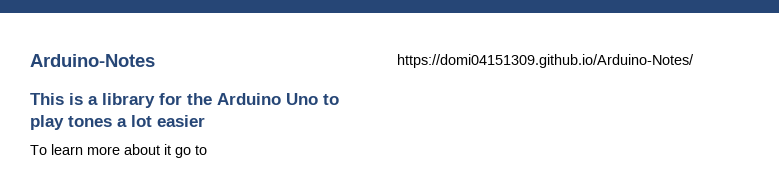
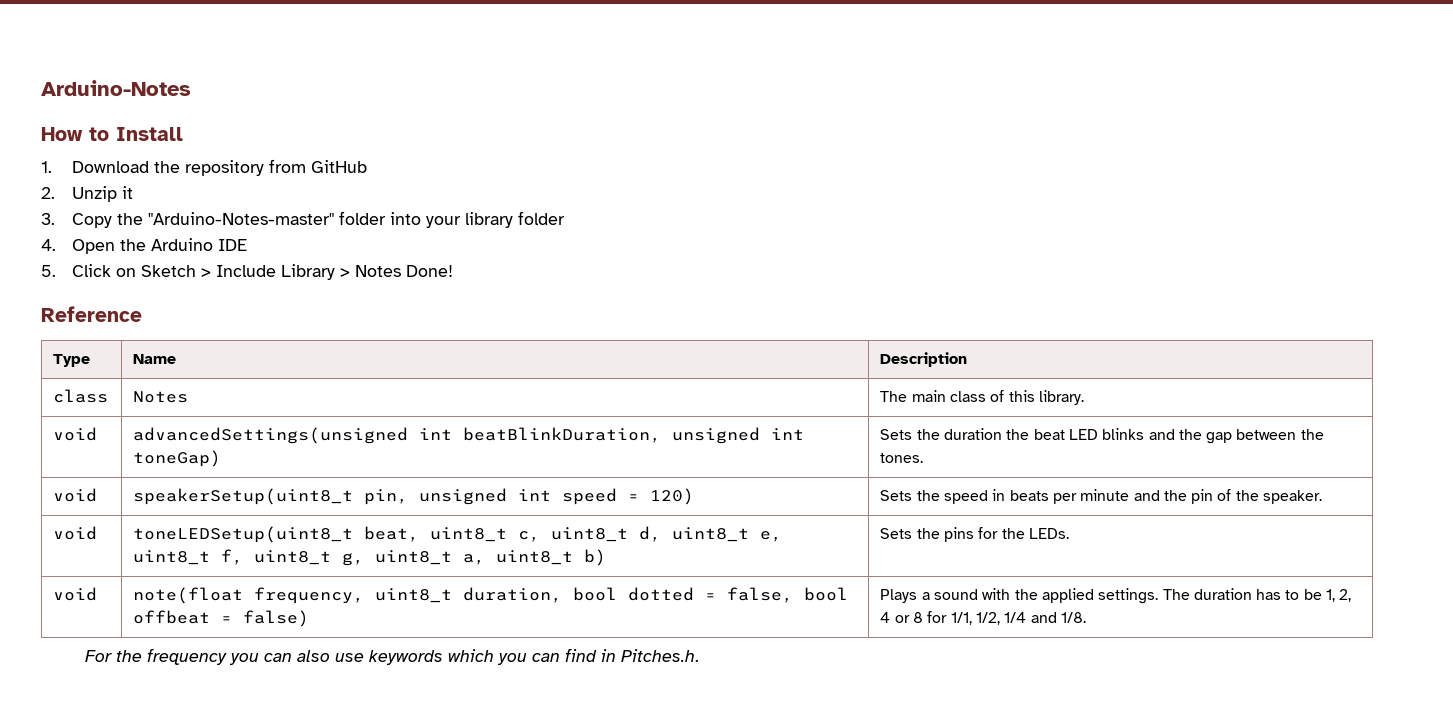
[30,93,339,108] [30,115,205,130] [30,144,207,158] [397,54,694,68] This is a library for the Arduino Uno to play tones a lot easier // To learn more about it go to https://domi04151309.github.io/Arduino-Notes/ -> [41,127,183,141] [41,159,368,176] [41,186,134,202] [41,211,566,228] [41,238,248,254] [41,264,454,280] [41,306,142,322] [53,354,91,367] [133,354,177,364] [880,352,968,367] [53,389,109,403] [133,391,189,403] [880,390,1084,405] [53,427,98,441] [133,427,805,444] [133,450,222,467] [880,428,1324,444] [880,453,924,463] [53,488,98,502] [133,488,695,505] [880,489,1323,504] [53,526,98,540] [133,526,783,543] [133,549,607,566] [880,527,1069,542] [53,587,98,601] [133,587,849,604] [133,610,310,627] [880,588,1352,604] [880,611,1086,625] [84,648,699,665] How to Install // 1. Download the repository from GitHub // 2. Unzip it // 3. Copy the "Arduino-Notes-master" folder into your library folder // 4. Open the Arduino IDE // 5. Click on Sketch > Include Library > Notes Done! // Reference // Type | Name | Description // class | Notes | The main class of this library. // void | advancedSettings(unsigned int beatBlinkDuration, unsigned int toneGap) | Sets the duration the beat LED blinks and the gap between the tones. // void | speakerSetup(uint8_t pin, unsigned int speed = 120) | Sets the speed in beats per minute and the pin of the speaker. // void | toneLEDSetup(uint8_t beat, uint8_t c, uint8_t d, uint8_t e, uint8_t f, uint8_t g, uint8_t a, uint8_t b) | Sets the pins for the LEDs. // void | note(float frequency, uint8_t duration, bool dotted = false, bool offbeat = false) | Plays a sound with the applied settings. The duration has to be 1, 2, 4 or 8 for 1/1, 1/2, 1/4 and 1/8. // For the frequency you can also use keywords which you can find in Pitches.h.

